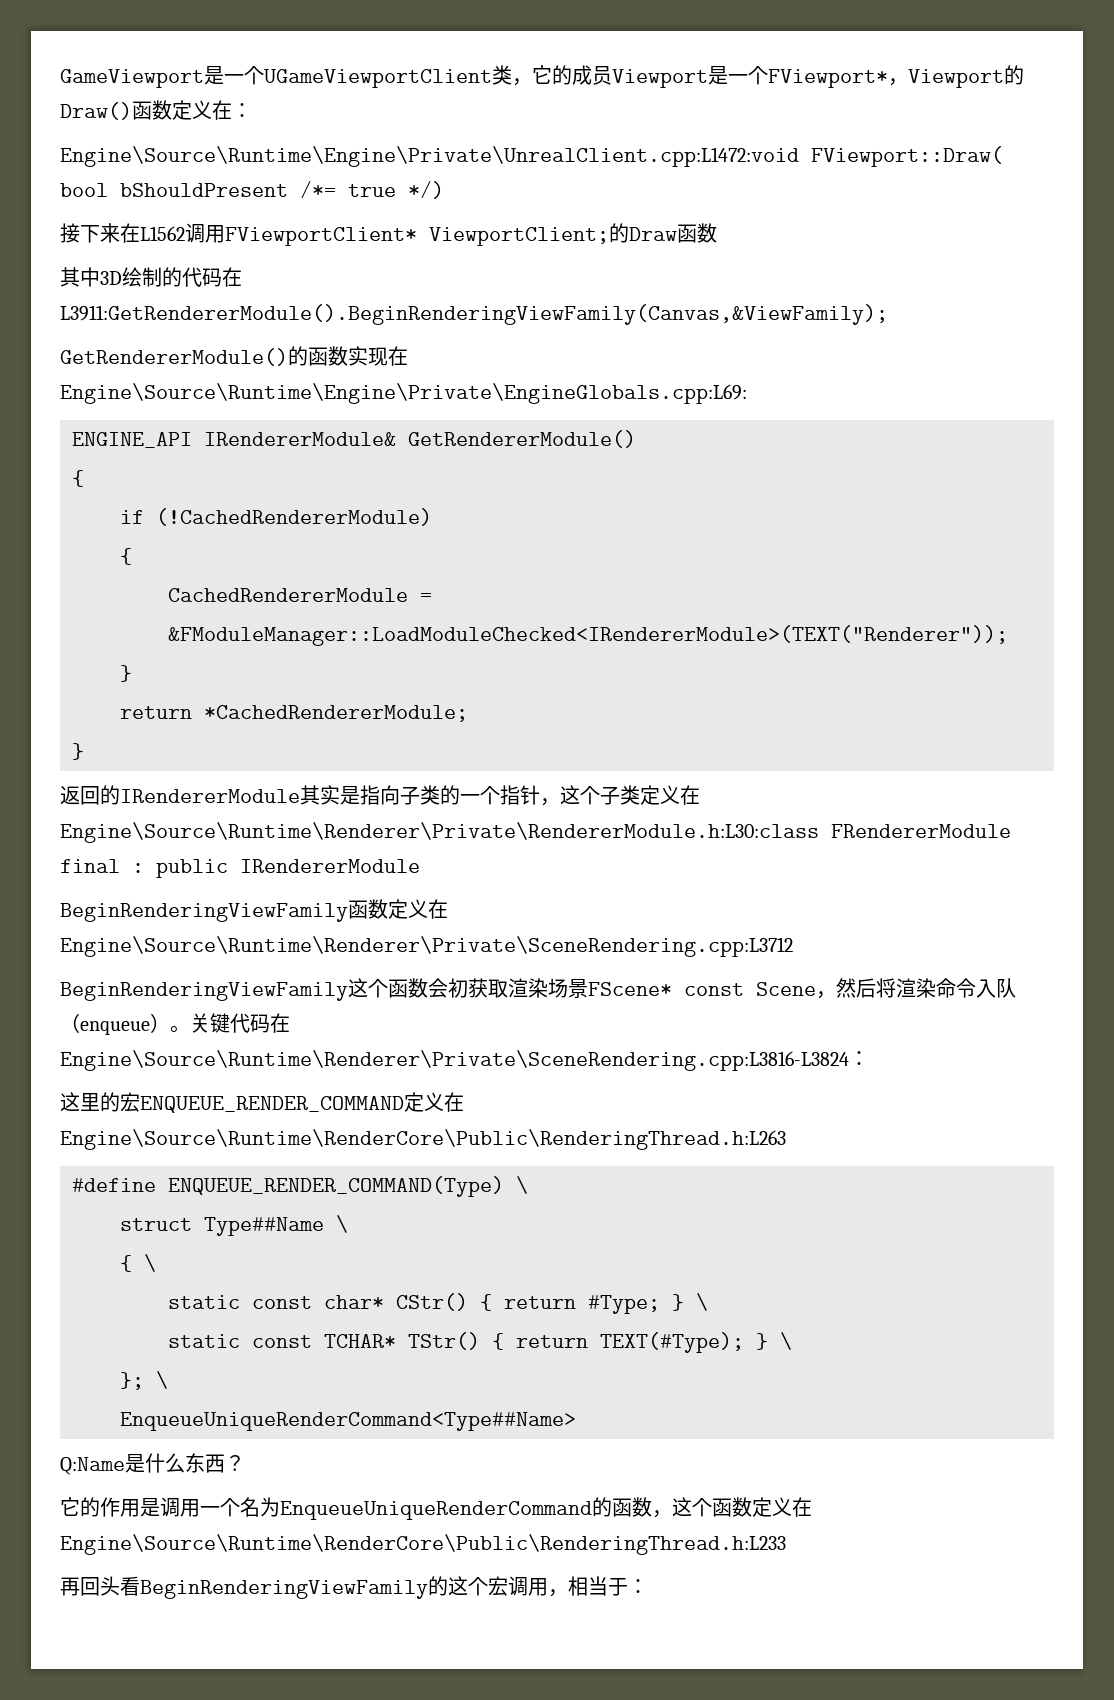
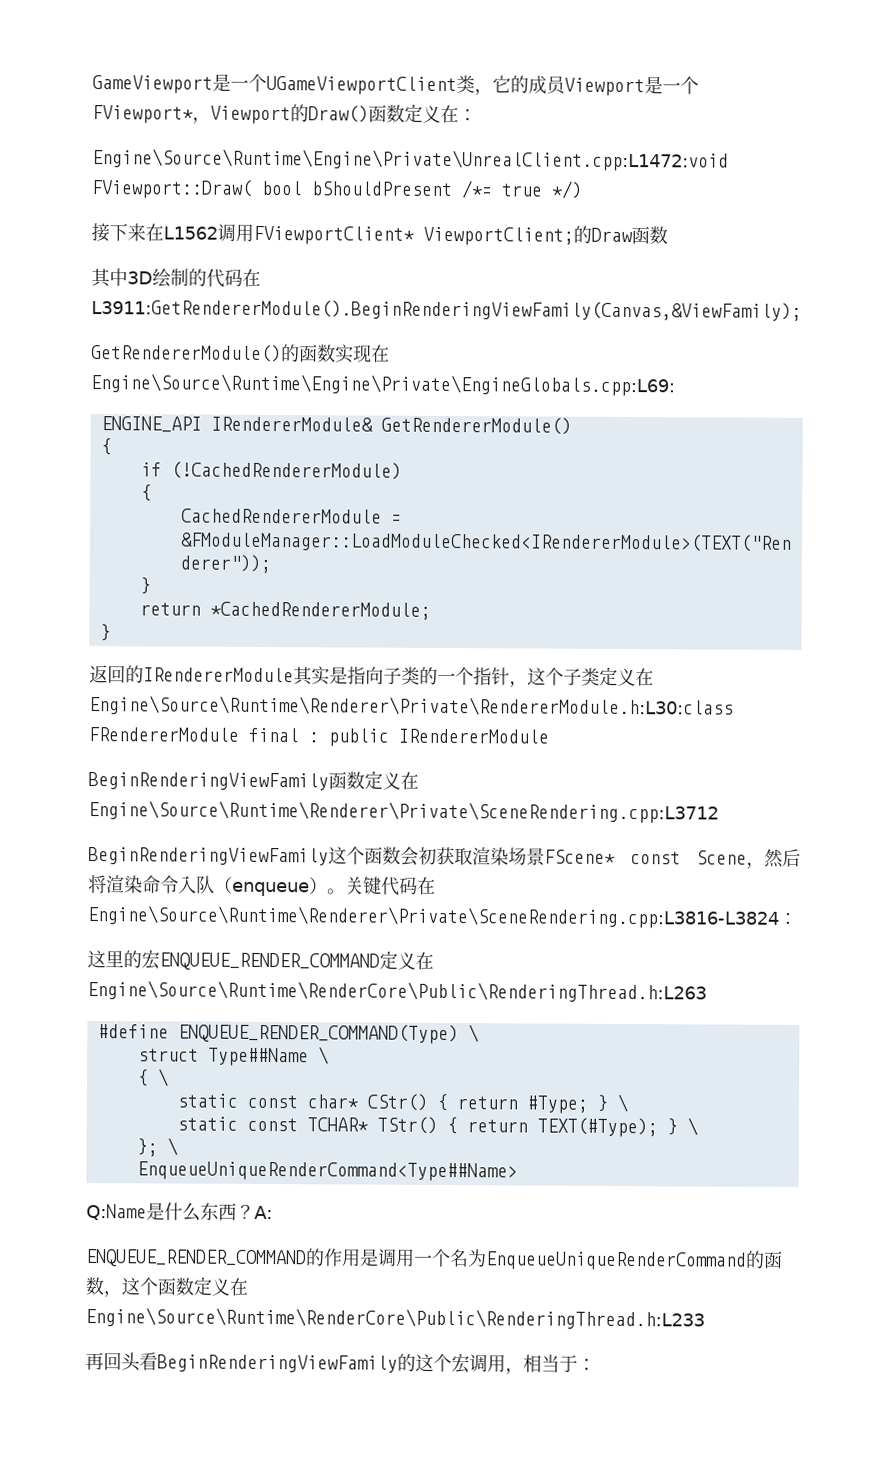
[60,1497,80,1516] // 它 -> [254,1205,273,1220] [86,1249,307,1268] A: // ENQUEUE_RENDER_COMMAND

